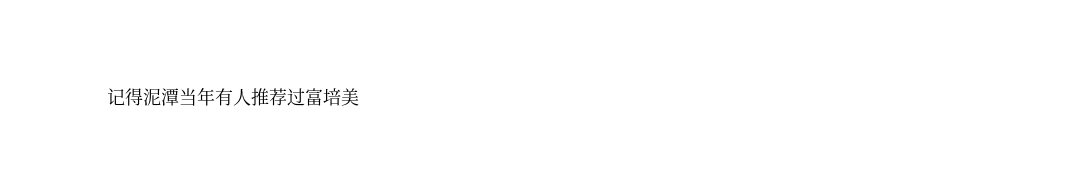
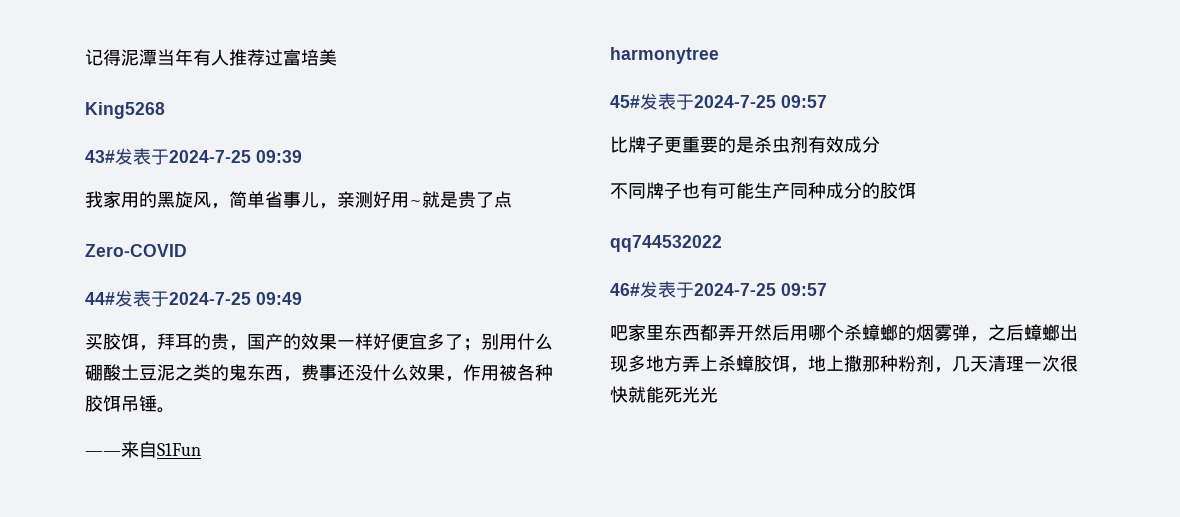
(360, 97) none -> [85,102,165,119] [85,148,302,165] [85,191,512,209] [85,244,187,257] [85,290,302,307] [85,333,553,351] [85,364,553,382] [85,395,175,413] [85,441,201,458] [610,47,719,64] [610,93,827,110] [610,136,880,153] [610,182,916,199] [610,235,722,252] [610,281,827,298] [610,324,1078,342] [610,355,1078,373] [610,386,718,403] // King5268 // 43#发表于2024-7-25 09:39 // 我家用的黑旋风，简单省事儿，亲测好用~就是贵了点 // Zero-COVID // 44#发表于2024-7-25 09:49 // 买胶饵，拜耳的贵，国产的效果一样好便宜多了；别用什么硼酸土豆泥之类的鬼东西，费事还没什么效果，作用被各种胶饵吊锤。 // ——来自S1Fun // harmonytree // 45#发表于2024-7-25 09:57 // 比牌子更重要的是杀虫剂有效成分 // 不同牌子也有可能生产同种成分的胶饵 // qq744532022 // 46#发表于2024-7-25 09:57 // 吧家里东西都弄开然后用哪个杀蟑螂的烟雾弹，之后蟑螂出现多地方弄上杀蟑胶饵，地上撒那种粉剂，几天清理一次很快就能死光光

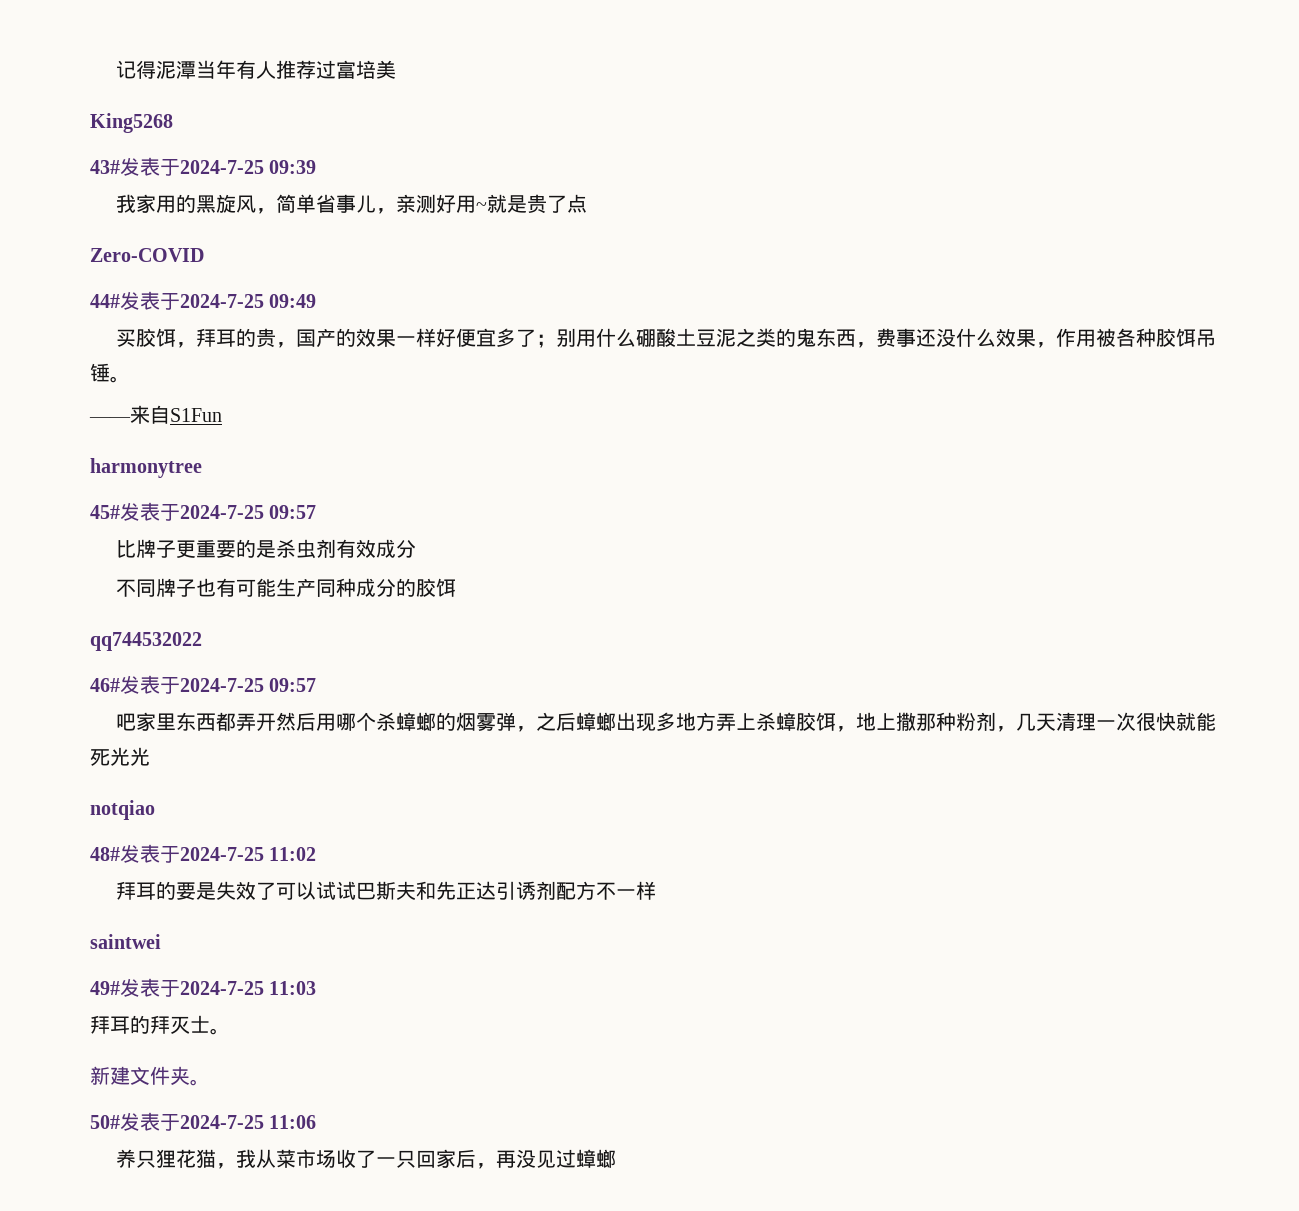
(718, 394) none -> [90,800,155,820] [90,844,317,863] [116,881,657,900] [90,934,161,949] [90,978,317,997] [90,1015,230,1035] [90,1066,210,1086] [90,1112,317,1131] [116,1149,617,1169] // notqiao // 48#发表于2024-7-25 11:02 // 拜耳的要是失效了可以试试巴斯夫和先正达引诱剂配方不一样 // saintwei // 49#发表于2024-7-25 11:03 // 拜耳的拜灭士。 // 新建文件夹。 // 50#发表于2024-7-25 11:06 // 养只狸花猫，我从菜市场收了一只回家后，再没见过蟑螂

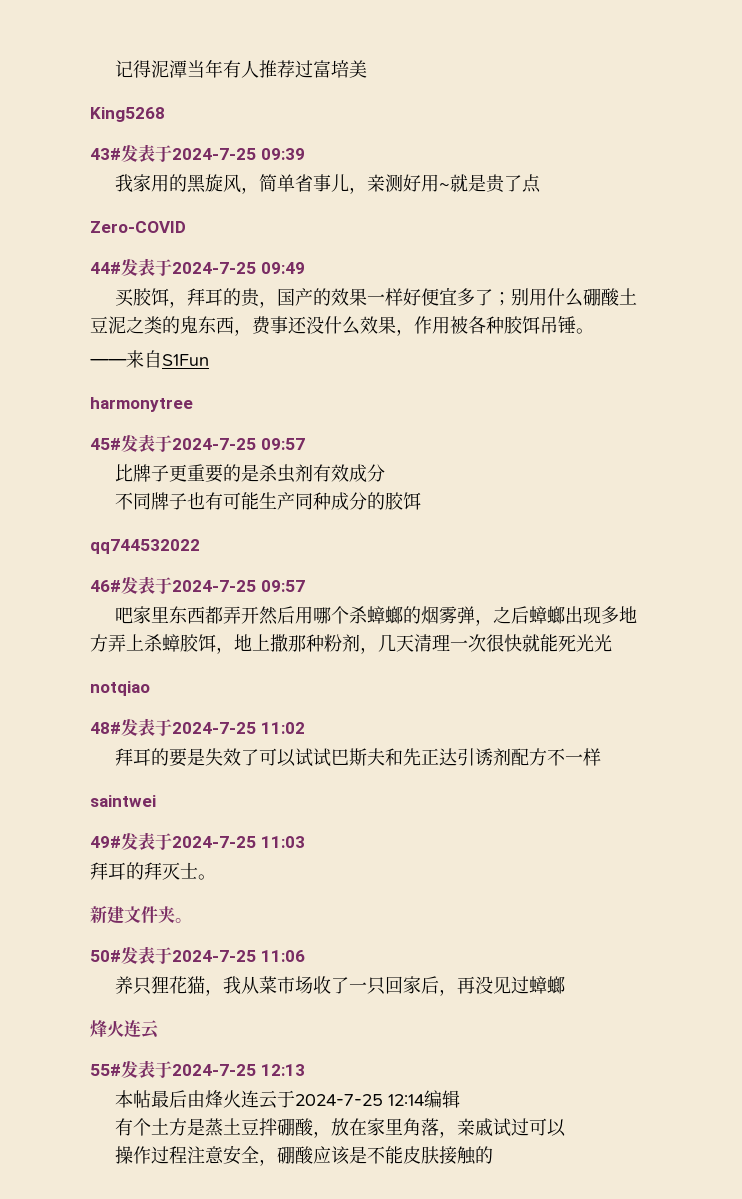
(617, 1158) none -> [89,1020,159,1039] [90,1060,305,1078] [115,1090,461,1109] [115,1118,567,1138] [115,1145,494,1166] // 烽火连云 // 55#发表于2024-7-25 12:13 // 本帖最后由烽火连云于2024-7-25 12:14编辑 // 有个土方是蒸土豆拌硼酸，放在家里角落，亲戚试过可以 // 操作过程注意安全，硼酸应该是不能皮肤接触的

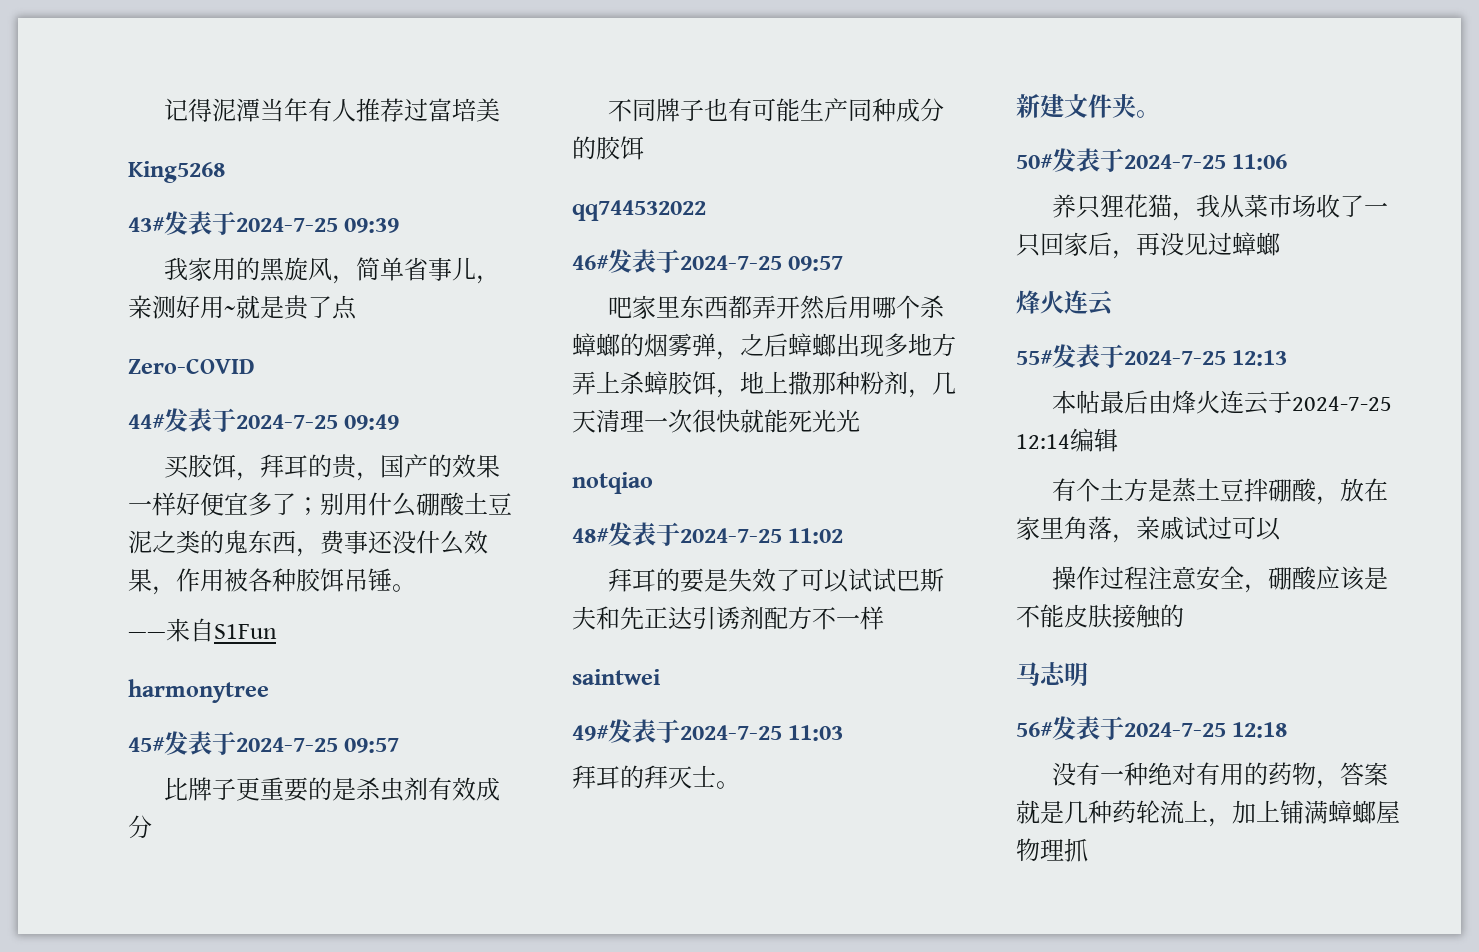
(494, 1155) none -> [1016,662,1088,686] [1016,716,1288,740] [1052,762,1389,789] [1016,800,1400,827] [1016,838,1088,862] // 马志明 // 56#发表于2024-7-25 12:18 // 没有一种绝对有用的药物，答案就是几种药轮流上，加上铺满蟑螂屋物理抓

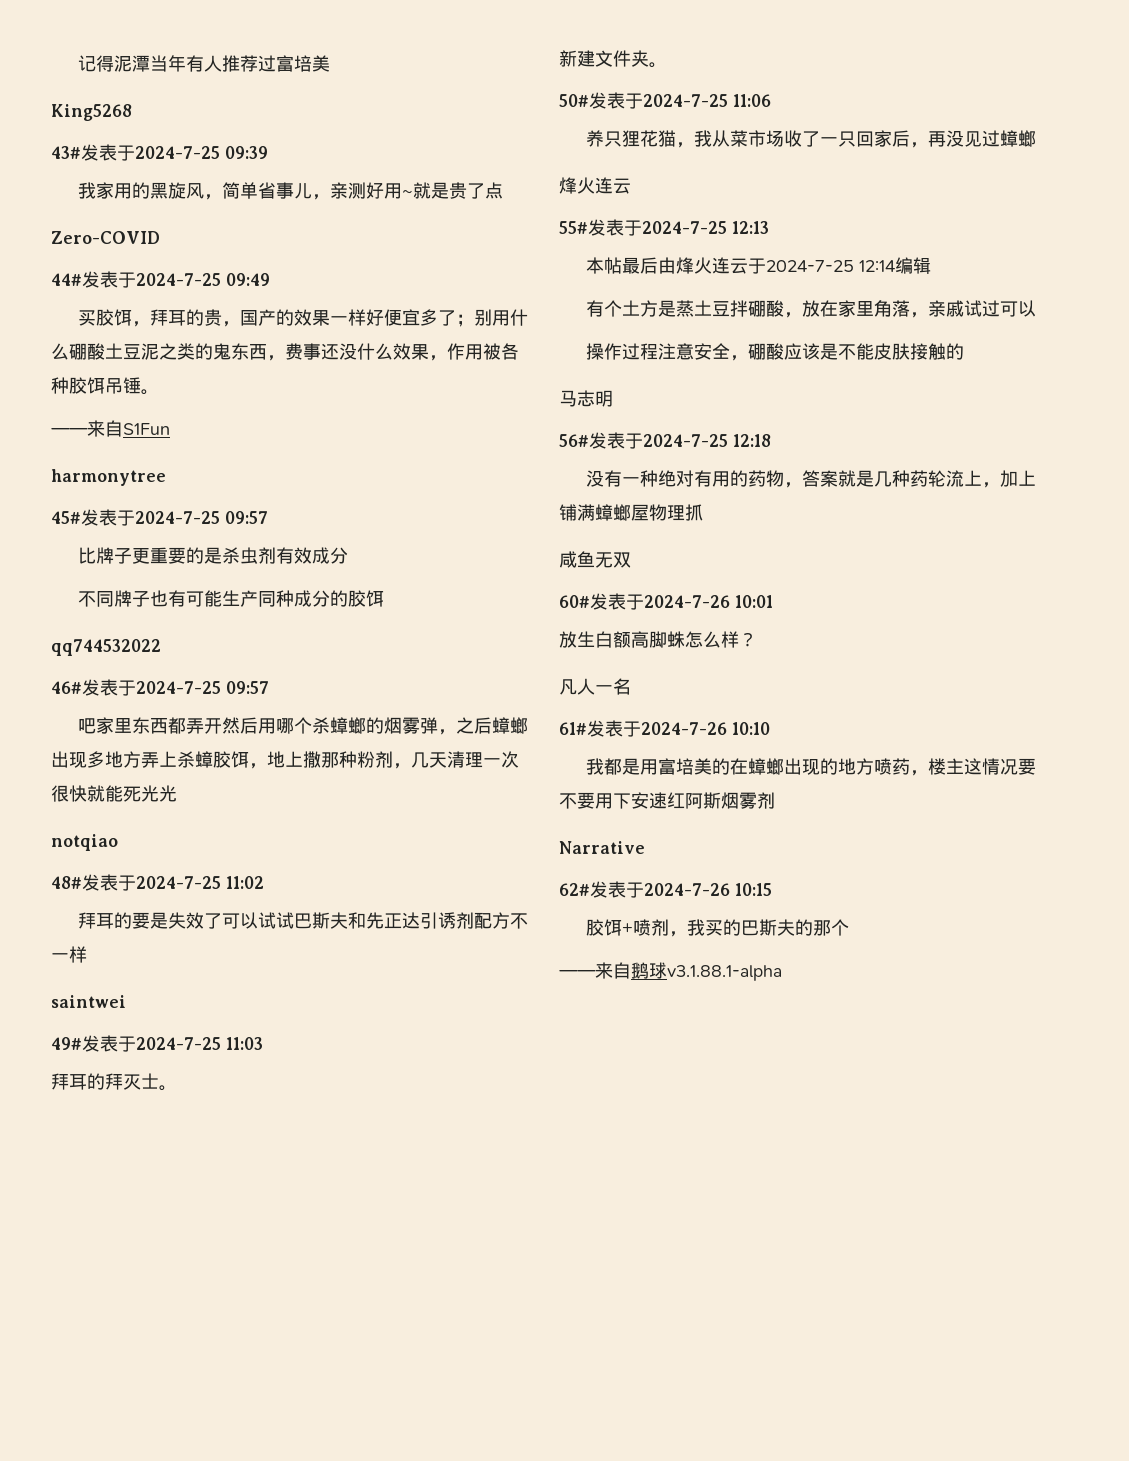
(1088, 850) none -> [559,551,631,568] [559,593,773,610] [559,631,757,648] [559,678,631,695] [559,720,770,737] [585,758,1036,776] [559,792,775,809] [559,841,645,854] [559,881,772,898] [585,919,849,937] [559,962,782,981] // 咸鱼无双 // 60#发表于2024-7-26 10:01 // 放生白额高脚蛛怎么样？ // 凡人一名 // 61#发表于2024-7-26 10:10 // 我都是用富培美的在蟑螂出现的地方喷药，楼主这情况要不要用下安速红阿斯烟雾剂 // Narrative // 62#发表于2024-7-26 10:15 // 胶饵+喷剂，我买的巴斯夫的那个 // ——来自鹅球v3.1.88.1-alpha

